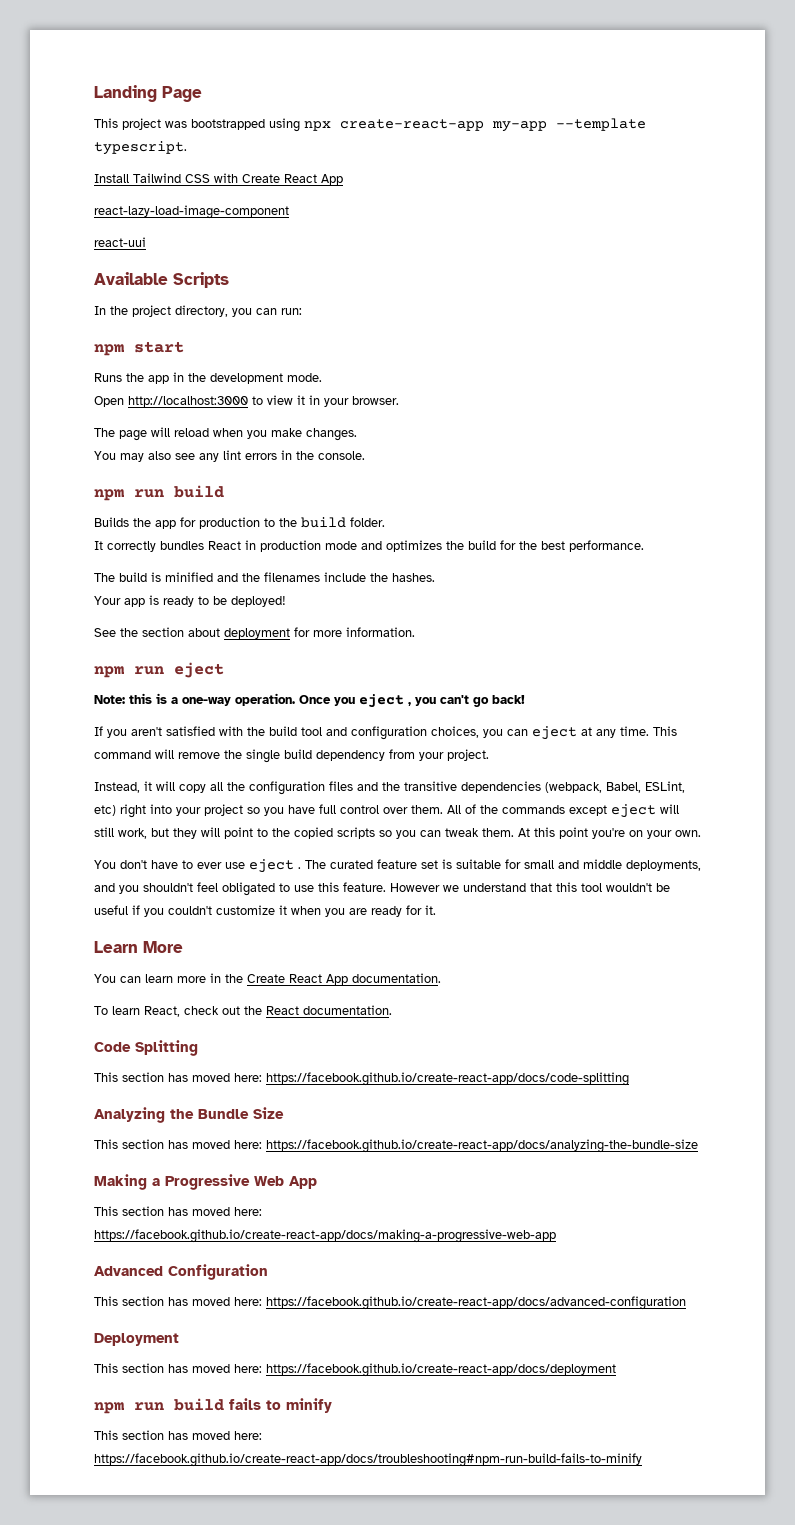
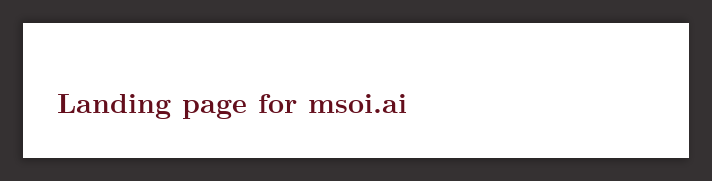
[162,86,202,102] [94,118,646,132] [94,141,187,155] [94,173,343,185] [94,205,289,219] [94,237,146,247] [94,272,229,288] [94,305,302,317] [94,341,184,356] [94,372,322,384] [94,395,399,407] [94,427,357,441] [94,450,365,462] [94,485,224,501] [94,517,385,529] [94,540,644,552] [94,572,435,582] [94,595,286,607] [94,627,415,639] [94,662,224,678] [94,693,525,708] [94,726,677,740] [94,749,489,763] [94,781,685,795] [94,804,679,818] [94,827,701,839] [94,859,701,873] [94,882,670,896] [94,905,436,917] [94,941,183,953] [94,973,441,985] [94,1005,392,1017] [94,1040,198,1056] [94,1072,629,1086] [94,1107,284,1123] [94,1139,698,1153] [94,1174,317,1190] [94,1206,262,1216] [94,1229,556,1243] [94,1264,268,1280] [94,1296,686,1310] [94,1333,179,1346] [94,1363,616,1377] [94,1398,332,1414] [94,1430,262,1440] [94,1453,642,1467] Page // This project was bootstrapped using npx create-react-app my-app --template typescript. // Install Tailwind CSS with Create React App // react-lazy-load-image-component // react-uui // Available Scripts // In the project directory, you can run: // npm start // Runs the app in the development mode. // Open http://localhost:3000 to view it in your browser. // The page will reload when you make changes. // You may also see any lint errors in the console. // npm run build // Builds the app for production to the build folder. // It correctly bundles React in production mode and optimizes the build for the best performance. // The build is minified and the filenames include the hashes. // Your app is ready to be deployed! // See the section about deployment for more information. // npm run eject // Note: this is a one-way operation. Once you eject , you can't go back! // If you aren't satisfied with the build tool and configuration choices, you can eject at any time. This command will remove the single build dependency from your project. // Instead, it will copy all the configuration files and the transitive dependencies (webpack, Babel, ESLint, etc) right into your project so you have full control over them. All of the commands except eject will still work, but they will point to the copied scripts so you can tweak them. At this point you're on your own. // You don't have to ever use eject . The curated feature set is suitable for small and middle deployments, and you shouldn't feel obligated to use this feature. However we understand that this tool wouldn't be useful if you couldn't customize it when you are ready for it. // Learn More // You can learn more in the Create React App documentation. // To learn React, check out the React documentation. // Code Splitting // This section has moved here: https://facebook.github.io/create-react-app/docs/code-splitting // Analyzing the Bundle Size // This section has moved here: https://facebook.github.io/create-react-app/docs/analyzing-the-bundle-size // Making a Progressive Web App // This section has moved here: https://facebook.github.io/create-react-app/docs/making-a-progressive-web-app // Advanced Configuration // This section has moved here: https://facebook.github.io/create-react-app/docs/advanced-configuration // Deployment // This section has moved here: https://facebook.github.io/create-react-app/docs/deployment // npm run build fails to minify // This section has moved here: https://facebook.github.io/create-react-app/docs/troubleshooting#npm-run-build-fails-to-minify -> [182,94,407,119] page for msoi.ai

